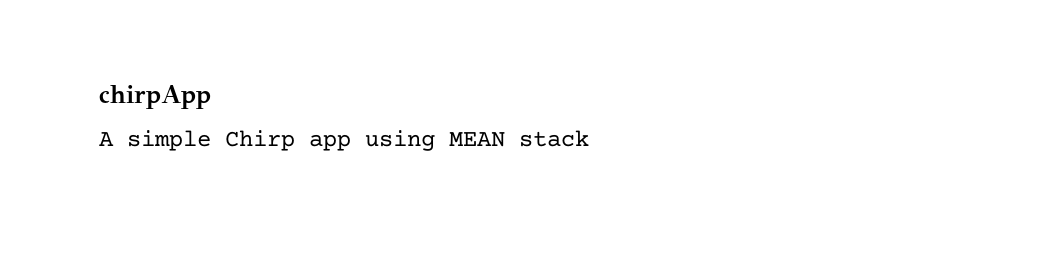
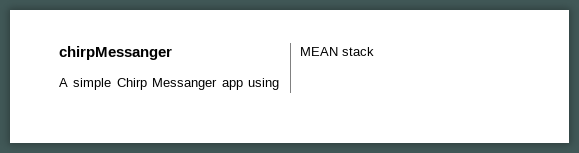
[99,85,211,109] chirpApp -> [59,46,172,60] chirpMessanger
(295, 140) none -> [152,78,218,90] Messanger

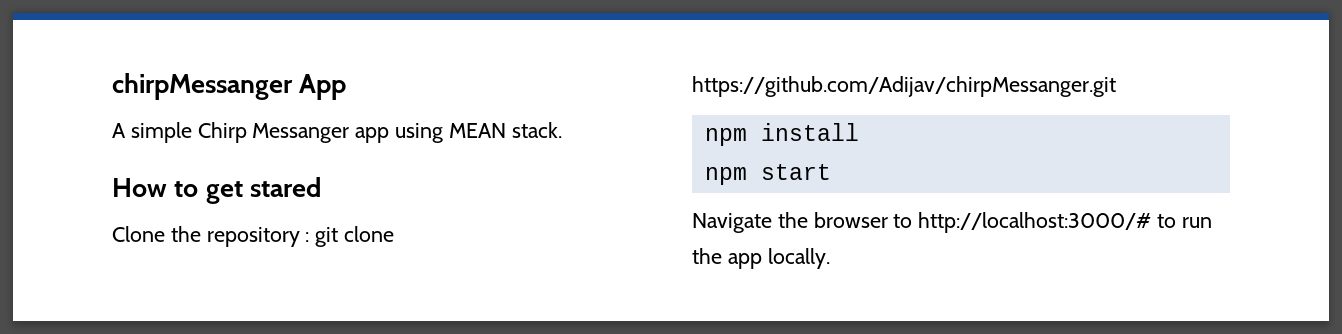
(172, 53) none -> [299,74,347,100] App
[342,47,374,56] stack -> [511,122,562,138] [112,177,321,204] [112,226,395,247] [692,76,1116,97] [704,123,859,146] [704,164,831,185] [692,212,1212,233] [692,248,830,269] stack. // How to get stared // Clone the repository : git clone https://github.com/Adijav/chirpMessanger.git // npm install // npm start // Navigate the browser to http://localhost:3000/# to run the app locally.

